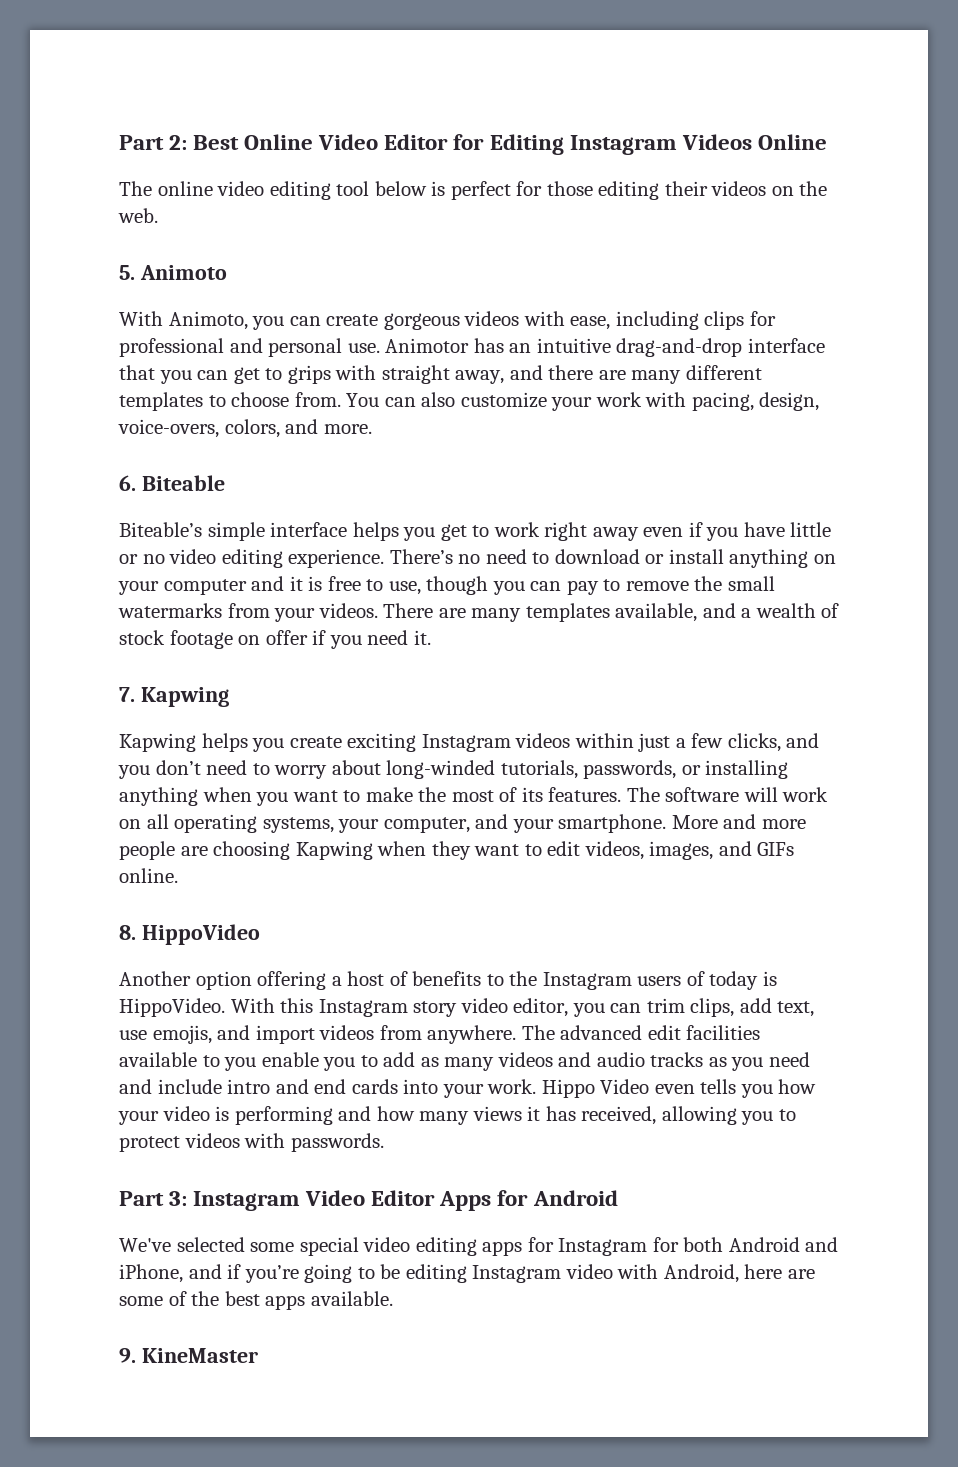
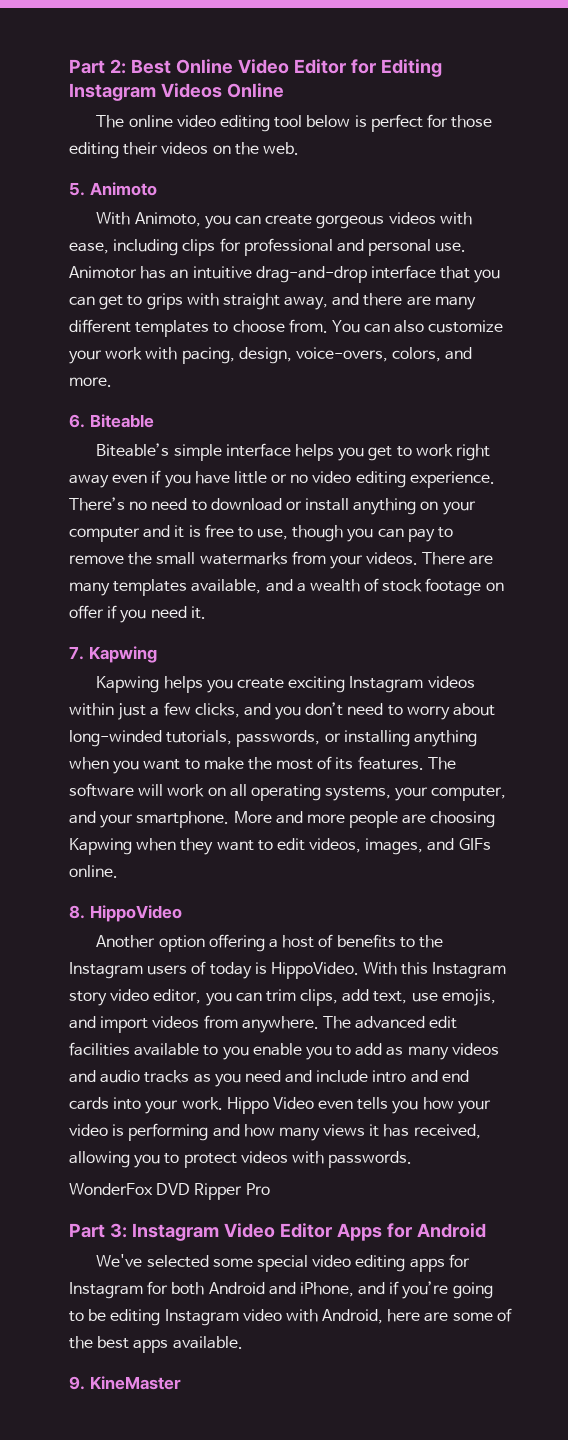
(384, 1142) none -> [69,1183,270,1200] // WonderFox DVD Ripper Pro

